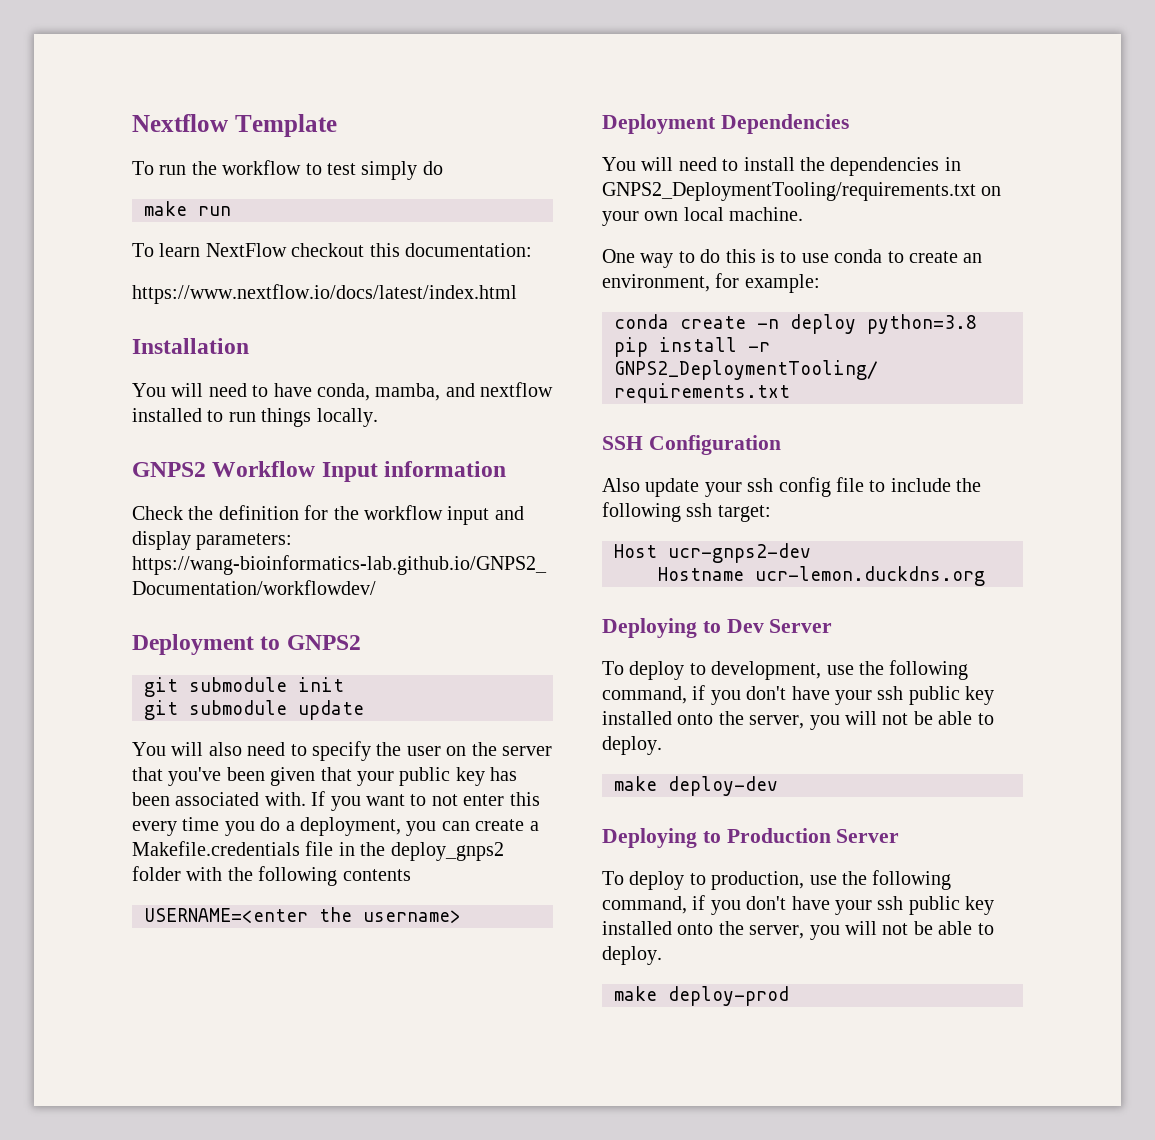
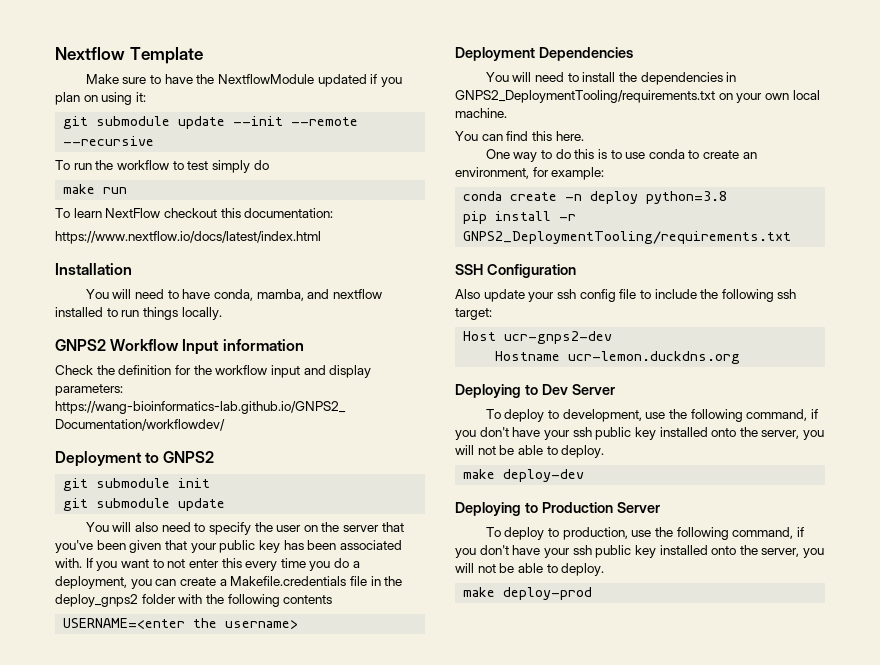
(337, 125) none -> [85,74,402,87] [55,92,146,105] [63,116,359,129] [63,136,155,146] // Make sure to have the NextflowModule updated if you plan on using it: // git submodule update --init --remote --recursive
(804, 214) none -> [455,131,584,141] // You can find this here.

